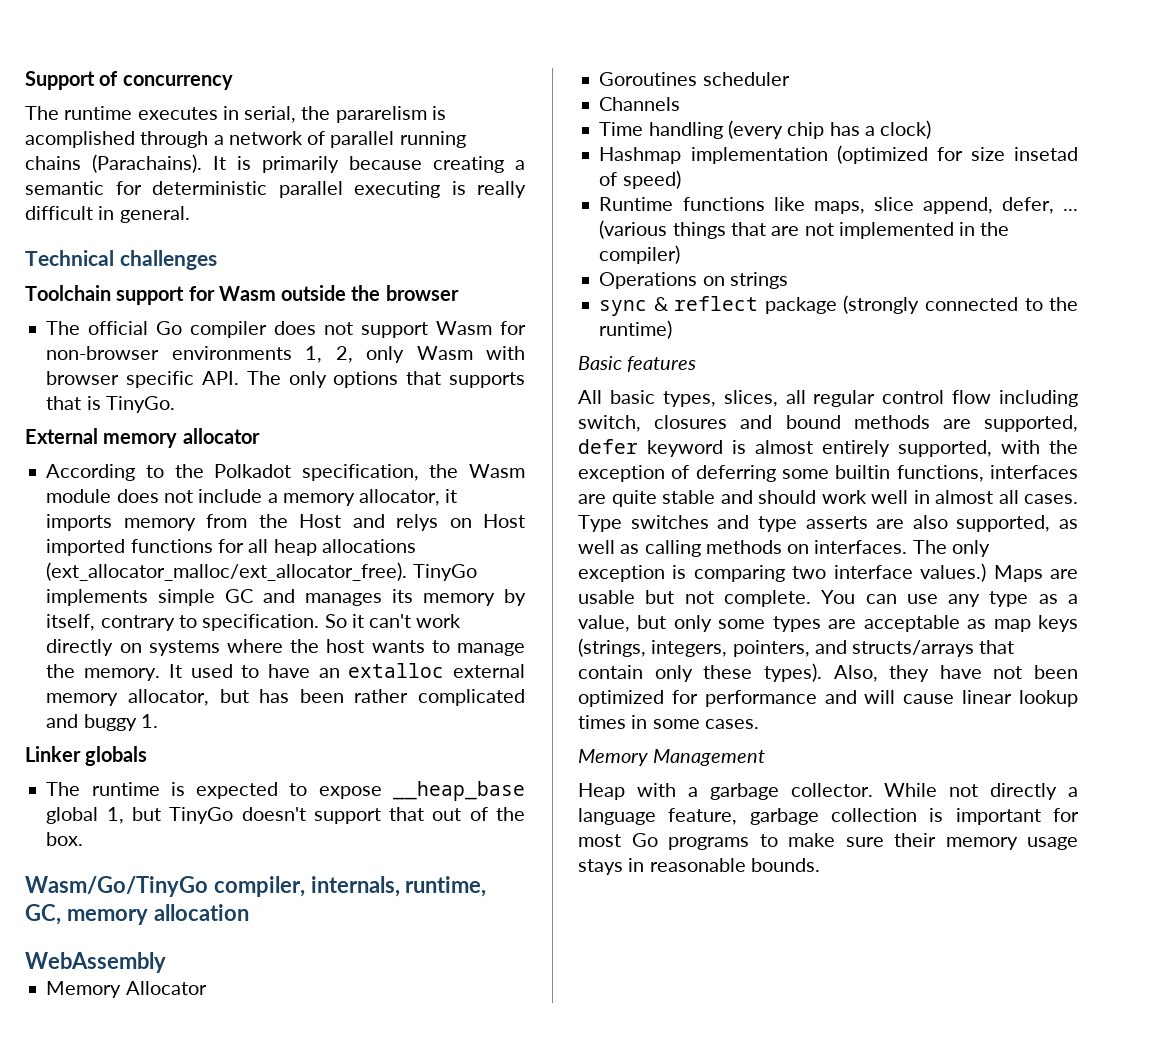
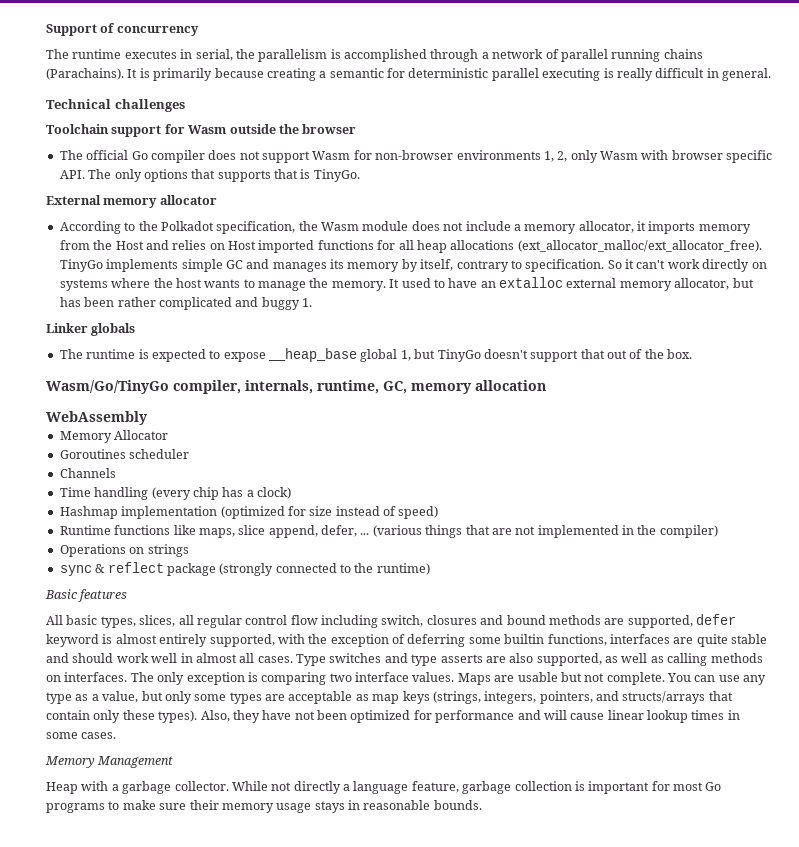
[335,106,446,123] [25,131,135,148] pararelism is acomplished -> [258,49,427,62] parallelism is accomplished
[396,514,439,531] relys -> [172,240,207,250] relies
[1014,147,1078,161] insetad -> [335,506,380,516] instead
[920,563,987,582] values.) -> [412,672,455,682] values.

